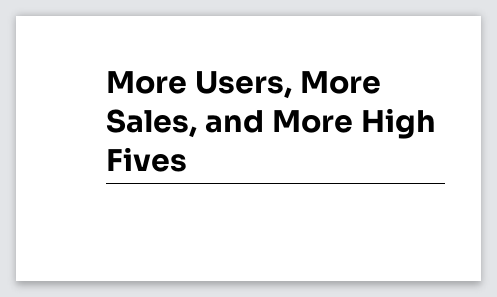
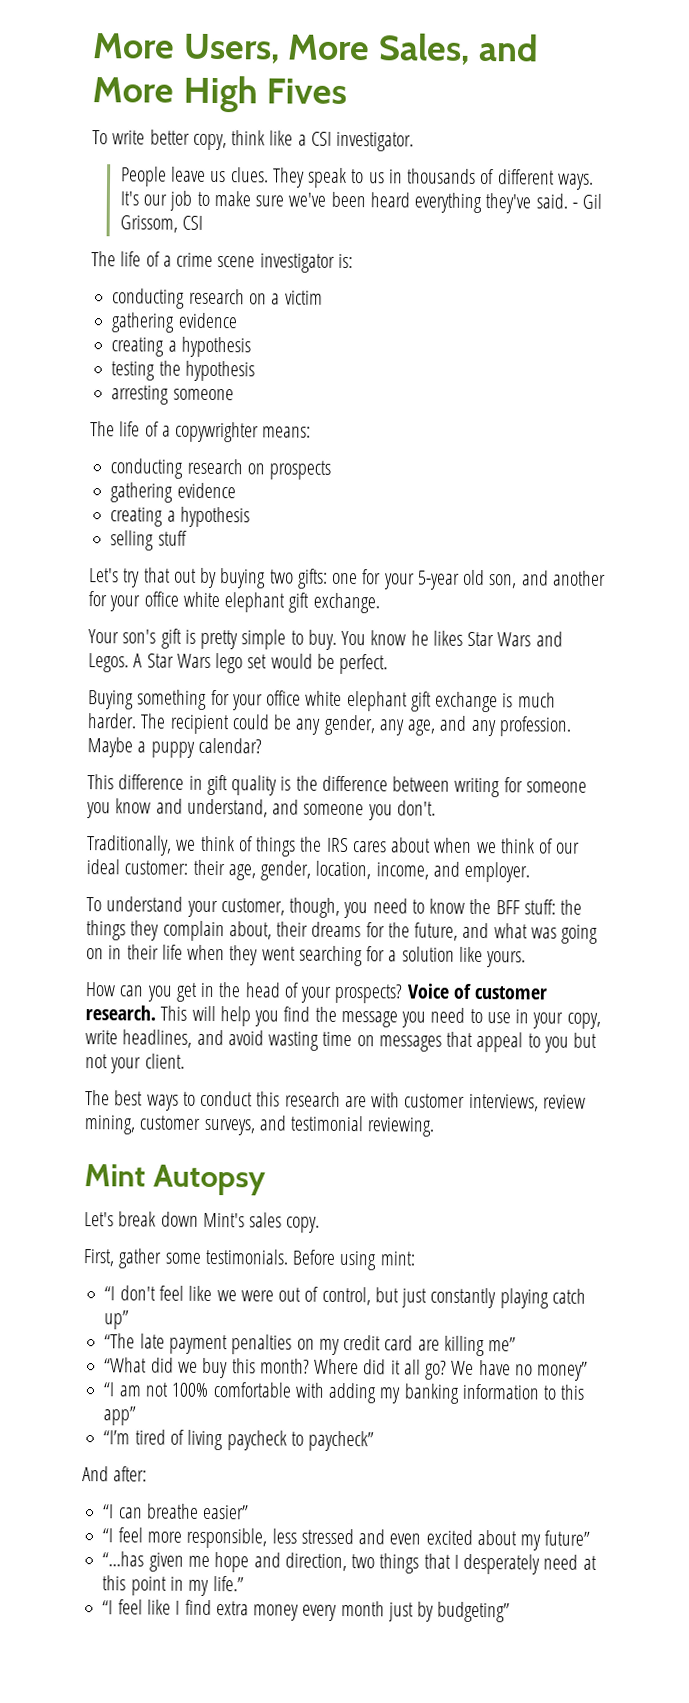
(187, 159) none -> [92,129,415,152] [119,166,594,190] [119,190,603,214] [119,215,204,233] [91,251,353,273] [112,288,323,309] [111,312,238,333] [111,336,251,358] [111,360,255,382] [111,385,234,405] [90,421,312,443] [110,458,332,480] [110,482,236,503] [110,506,250,528] [110,530,187,551] [89,567,606,590] [88,591,380,614] [88,628,563,650] [88,653,389,675] [88,689,556,713] [87,713,572,737] [87,737,262,758] [87,774,587,798] [86,798,436,821] [86,835,581,857] [86,859,531,883] [86,896,583,919] [86,920,599,944] [86,944,527,968] [85,982,548,1004] [85,1005,601,1029] [85,1029,598,1053] [85,1053,185,1074] [85,1090,586,1112] [84,1115,436,1137] [84,1164,267,1196] [84,1211,321,1233] [83,1248,415,1271] [104,1285,586,1309] [104,1310,130,1330] [104,1333,517,1357] [104,1357,589,1381] [103,1382,586,1404] [103,1406,137,1426] [103,1429,375,1452] [82,1466,148,1482] [102,1503,250,1520] [102,1527,591,1551] [102,1551,597,1575] [102,1575,244,1597] [102,1599,511,1623] // To write better copy, think like a CSI investigator. // People leave us clues. They speak to us in thousands of different ways. It's our job to make sure we've been heard everything they've said. - Gil Grissom, CSI // The life of a crime scene investigator is: // conducting research on a victim // gathering evidence // creating a hypothesis // testing the hypothesis // arresting someone // The life of a copywrighter means: // conducting research on prospects // gathering evidence // creating a hypothesis // selling stuff // Let's try that out by buying two gifts: one for your 5-year old son, and another for your office white elephant gift exchange. // Your son's gift is pretty simple to buy. You know he likes Star Wars and Legos. A Star Wars lego set would be perfect. // Buying something for your office white elephant gift exchange is much harder. The recipient could be any gender, any age, and any profession. Maybe a puppy calendar? // This difference in gift quality is the difference between writing for someone you know and understand, and someone you don't. // Traditionally, we think of things the IRS cares about when we think of our ideal customer: their age, gender, location, income, and employer. // To understand your customer, though, you need to know the BFF stuff: the things they complain about, their dreams for the future, and what was going on in their life when they went searching for a solution like yours. // How can you get in the head of your prospects? Voice of customer research. This will help you find the message you need to use in your copy, write headlines, and avoid wasting time on messages that appeal to you but not your client. // The best ways to conduct this research are with customer interviews, review mining, customer surveys, and testimonial reviewing. // Mint Autopsy // Let's break down Mint's sales copy. // First, gather some testimonials. Before using mint: // “I don't feel like we were out of control, but just constantly playing catch up” // “The late payment penalties on my credit card are killing me” // “What did we buy this month? Where did it all go? We have no money” // “I am not 100% comfortable with adding my banking information to this app” // “I’m tired of living paycheck to paycheck” // And after: // “I can breathe easier” // “I feel more responsible, less stressed and even excited about my future” // “...has given me hope and direction, two things that I desperately need at this point in my life.” // “I feel like I find extra money every month just by budgeting”

